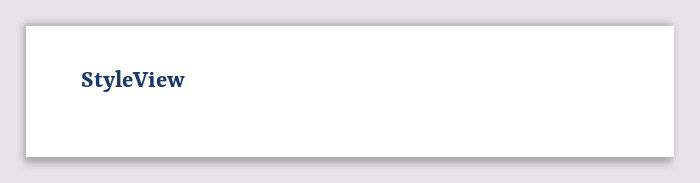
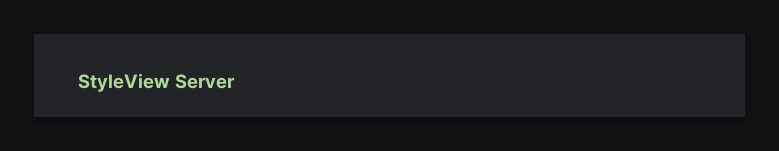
(185, 81) none -> [175,74,236,89] Server

